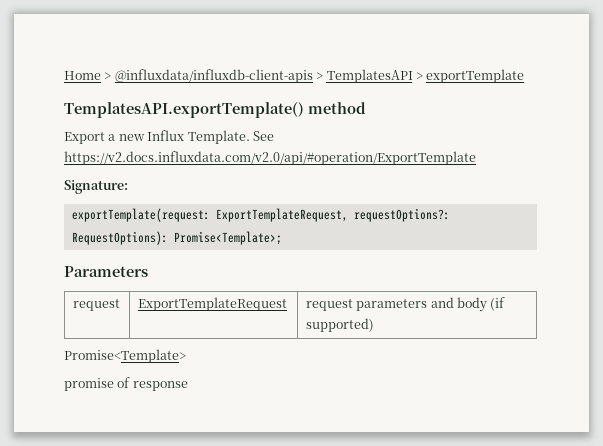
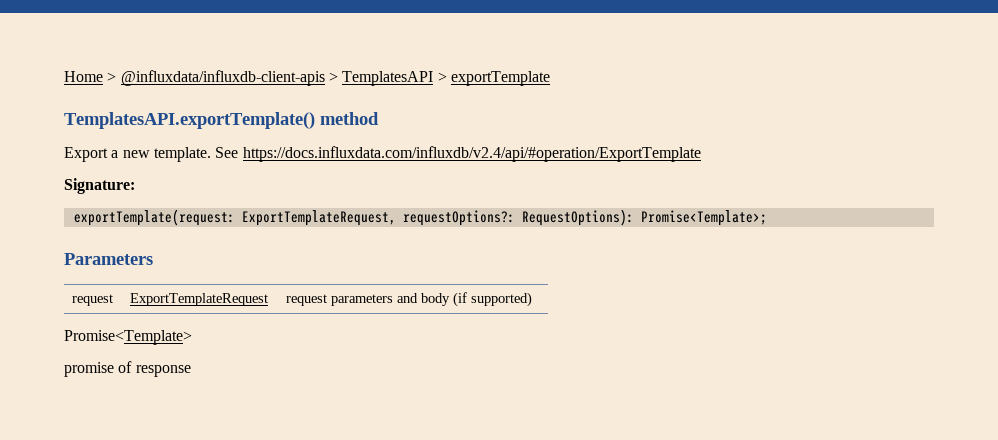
[147,130,274,144] [64,151,476,165] Influx Template. See https://v2.docs.influxdata.com/v2.0/api/#operation/ExportTemplate -> [153,146,701,162] template. See https://docs.influxdata.com/influxdb/v2.4/api/#operation/ExportTemplate

